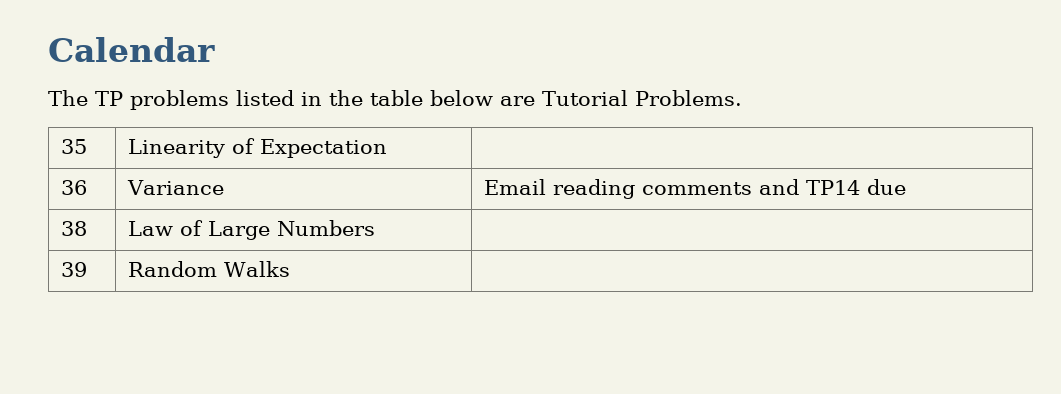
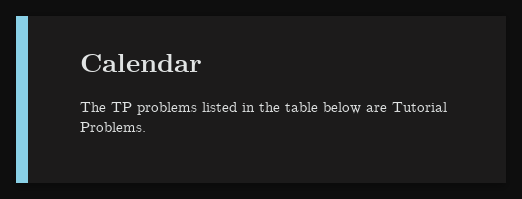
[61,139,88,154] [128,138,388,158] [61,180,88,195] [127,180,225,195] [484,179,907,199] [61,221,88,236] [128,220,376,240] [61,262,88,277] [128,261,291,277] // 35 | Linearity of Expectation | // 36 | Variance | Email reading comments and TP14 due // 38 | Law of Large Numbers | // 39 | Random Walks | -> (146, 127) none

